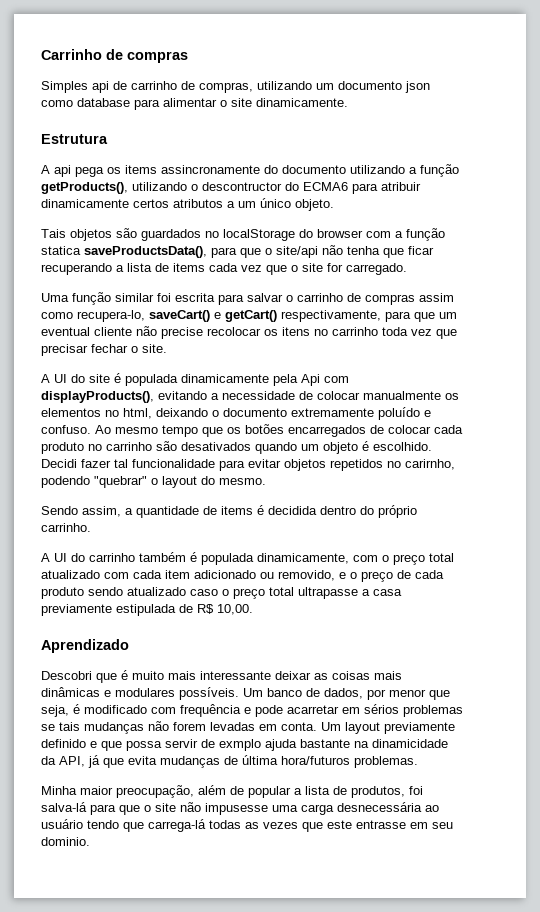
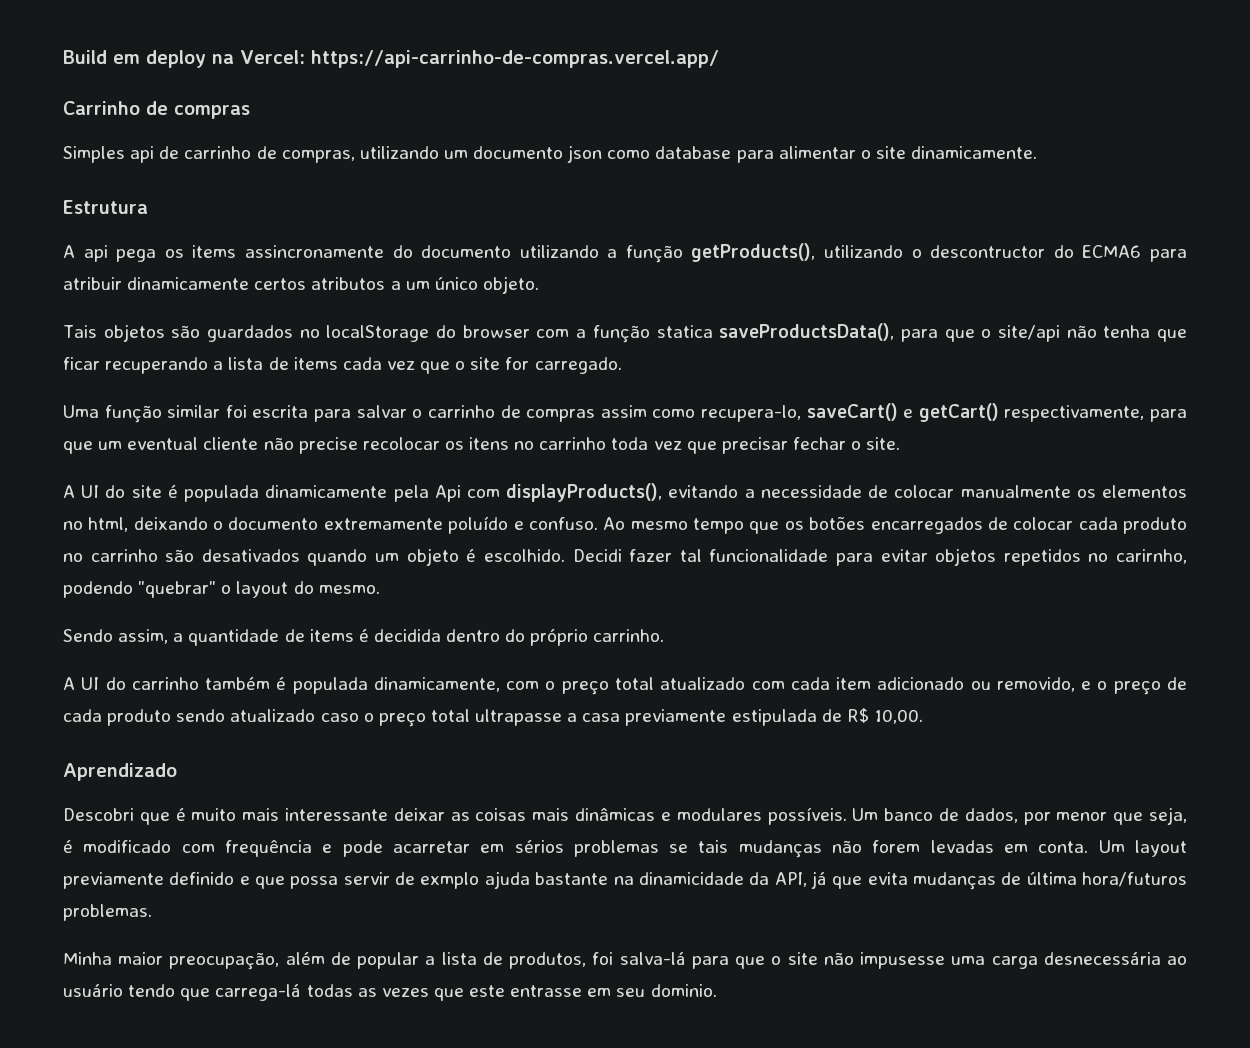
(41, 54) none -> [63,50,719,68] Build em deploy na Vercel: https://api-carrinho-de-compras.vercel.app/ //

